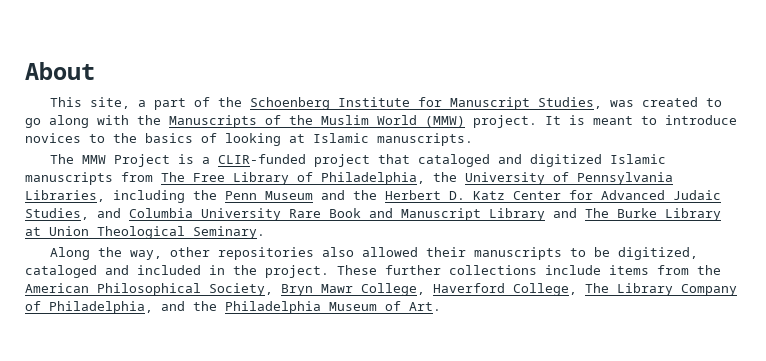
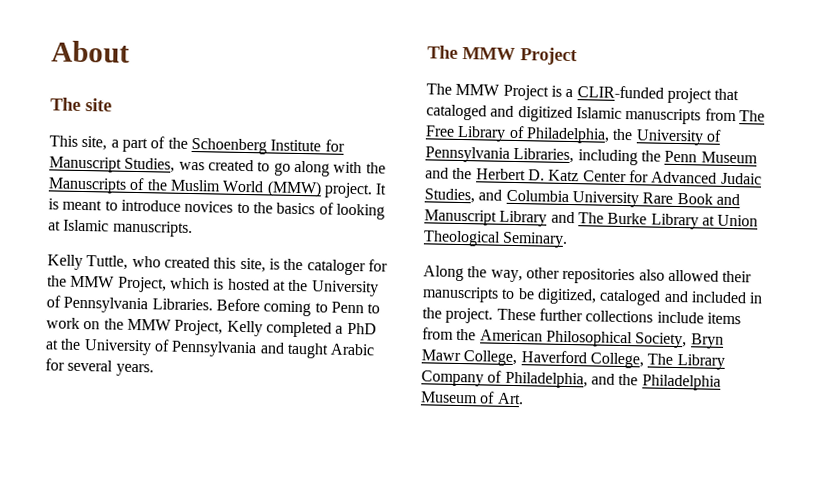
(95, 71) none -> [50,97,112,112] // The site
(473, 139) none -> [47,254,388,276] [47,275,379,297] [46,295,381,317] [46,317,377,338] [45,338,376,359] [45,358,154,377] [427,45,578,66] // Kelly Tuttle, who created this site, is the cataloger for the MMW Project, which is hosted at the University of Pennsylvania Libraries. Before coming to Penn to work on the MMW Project, Kelly completed a PhD at the University of Pennsylvania and taught Arabic for several years. // The MMW Project

